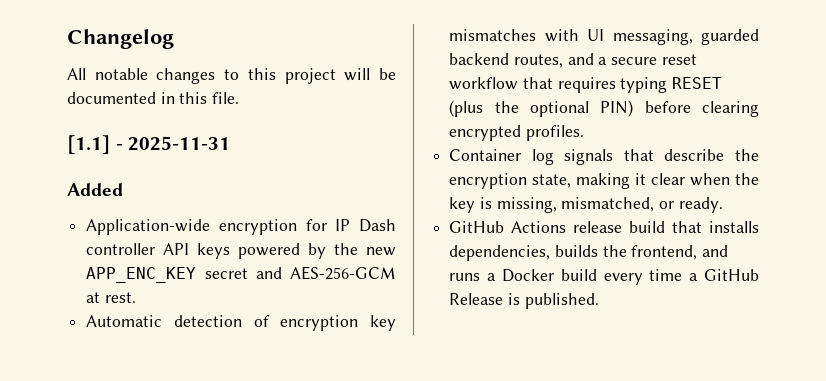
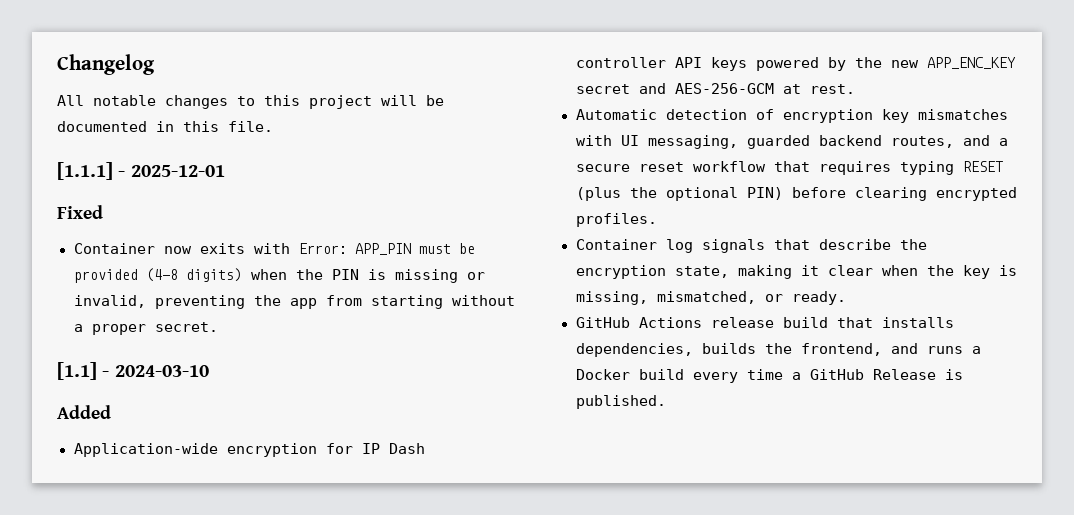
(240, 98) none -> [57,162,225,180] [57,205,103,219] [73,243,475,255] [73,268,485,283] [73,295,515,309] [73,322,218,335] // [1.1.1] - 2025-12-01 // Fixed // Container now exits with Error: APP_PIN must be provided (4-8 digits) when the PIN is missing or invalid, preventing the app from starting without a proper secret.
[128,136,231,151] 2025-11-31 -> [114,365,209,377] 2024-03-10

